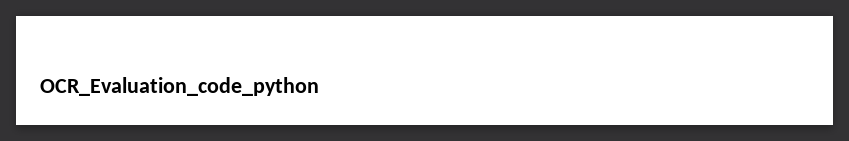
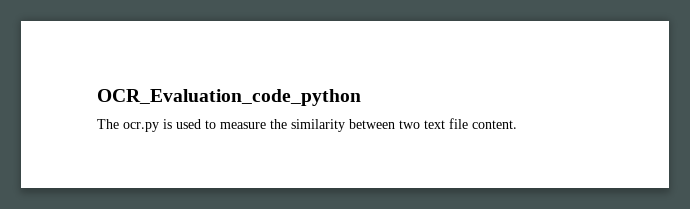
(319, 86) none -> [97,118,517,132] // The ocr.py is used to measure the similarity between two text file content.

